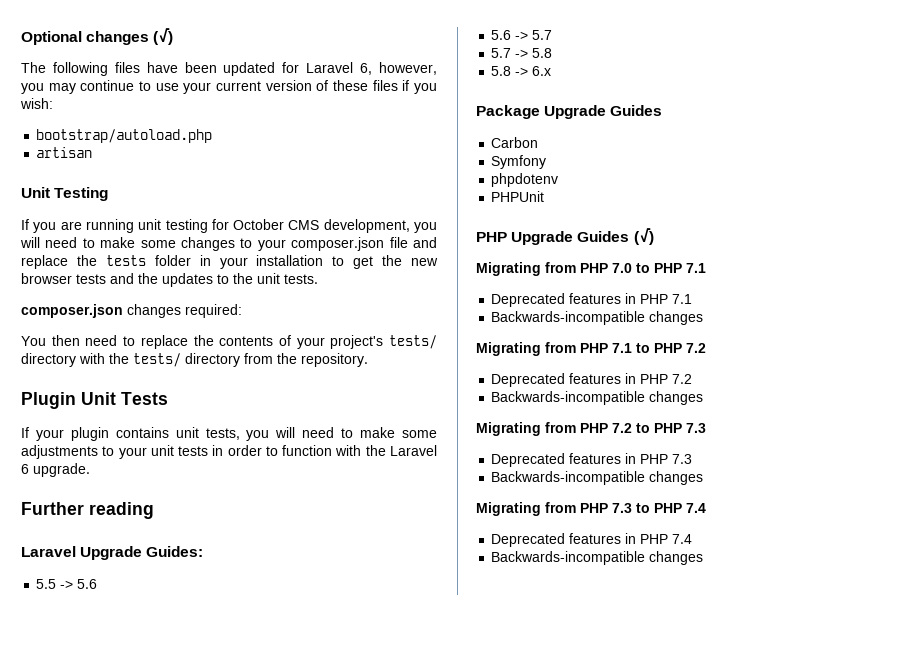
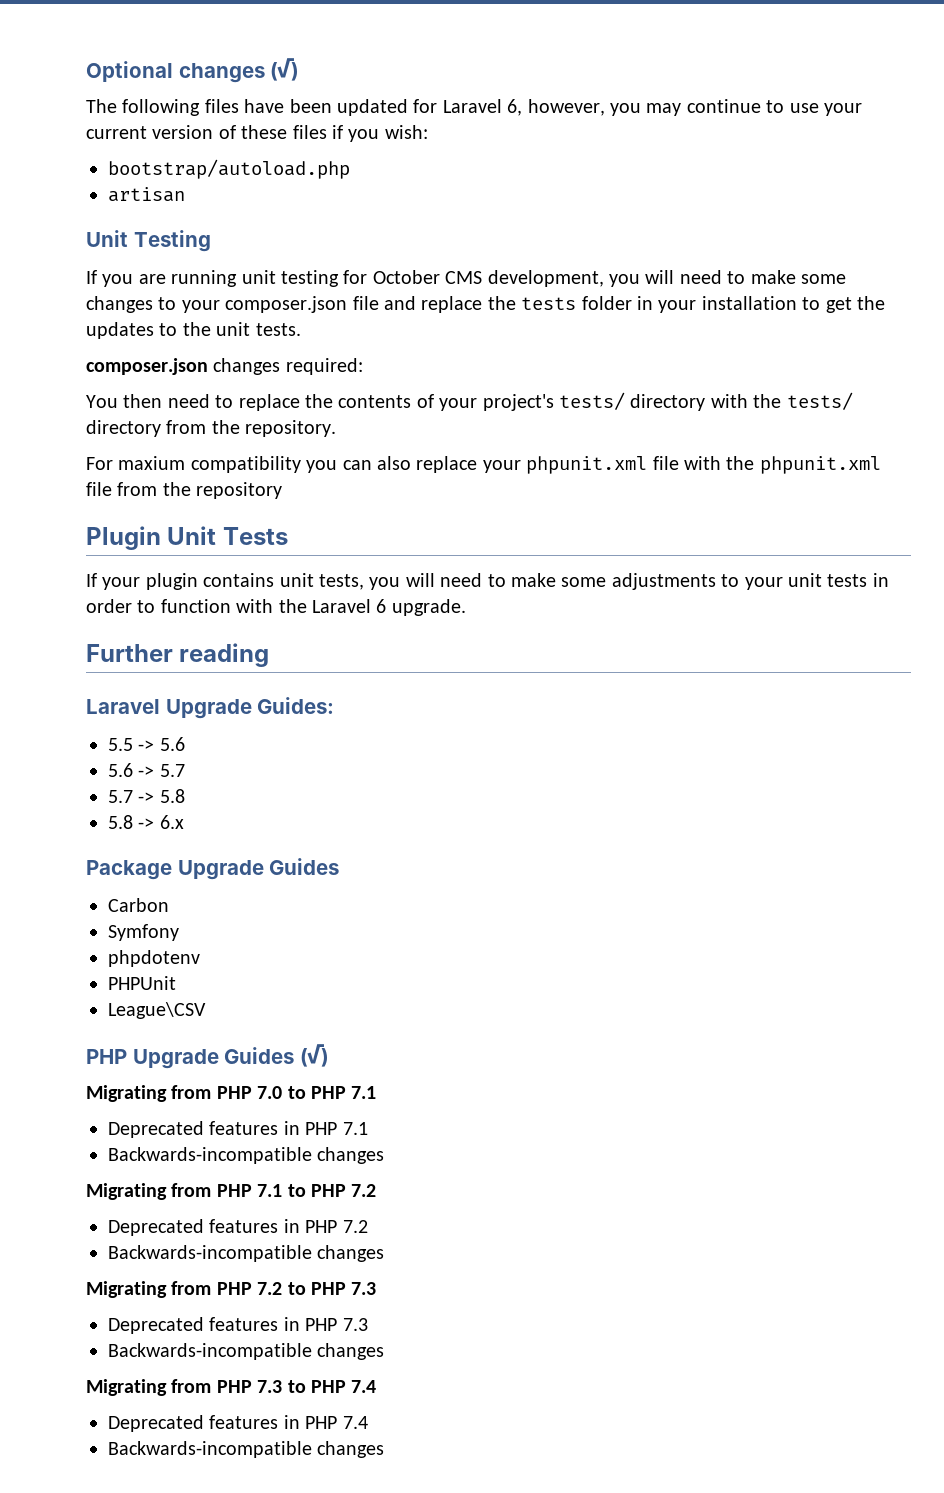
[410,258,438,266] [21,273,158,284] new browser tests and the -> (885, 303) none
(368, 360) none -> [86,456,881,474] [86,482,283,499] // For maxium compatibility you can also replace your phpunit.xml file with the phpunit.xml file from the repository
(545, 196) none -> [108,1002,206,1019] // League\CSV

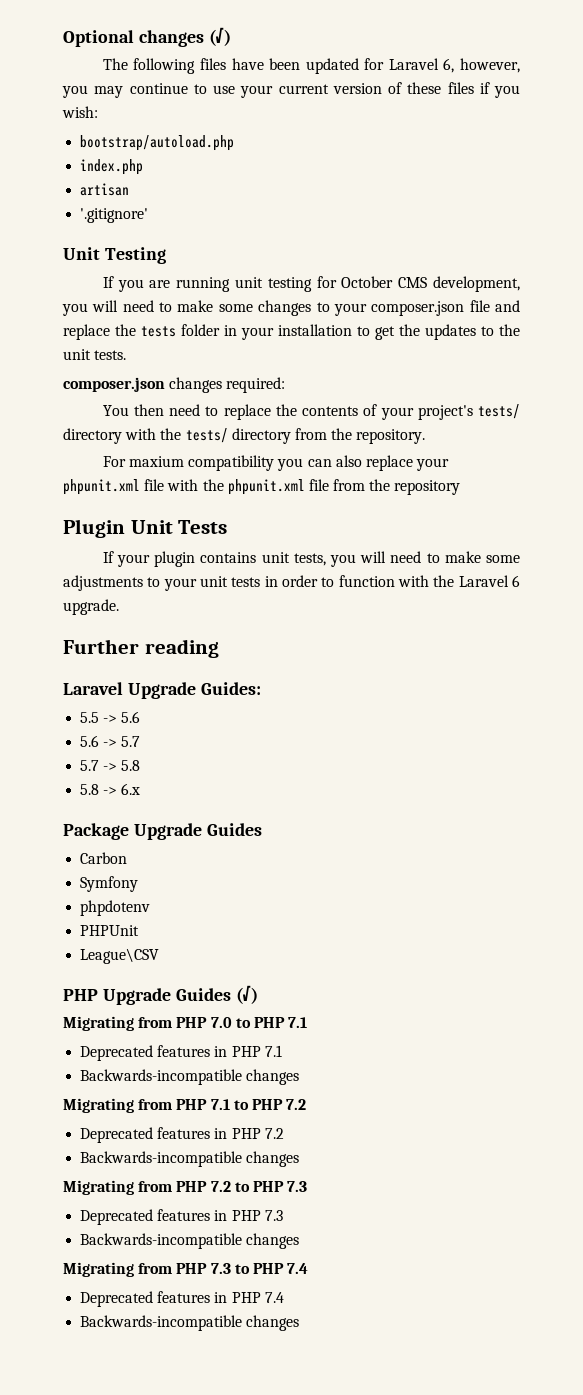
(350, 169) none -> [80,159,144,175] // index.php
(185, 194) none -> [80,208,149,223] // '.gitignore'

